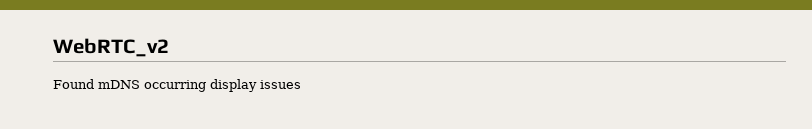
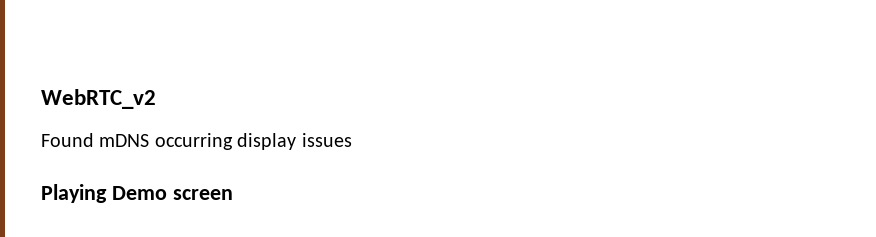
(301, 84) none -> [41,184,233,203] // Playing Demo screen

